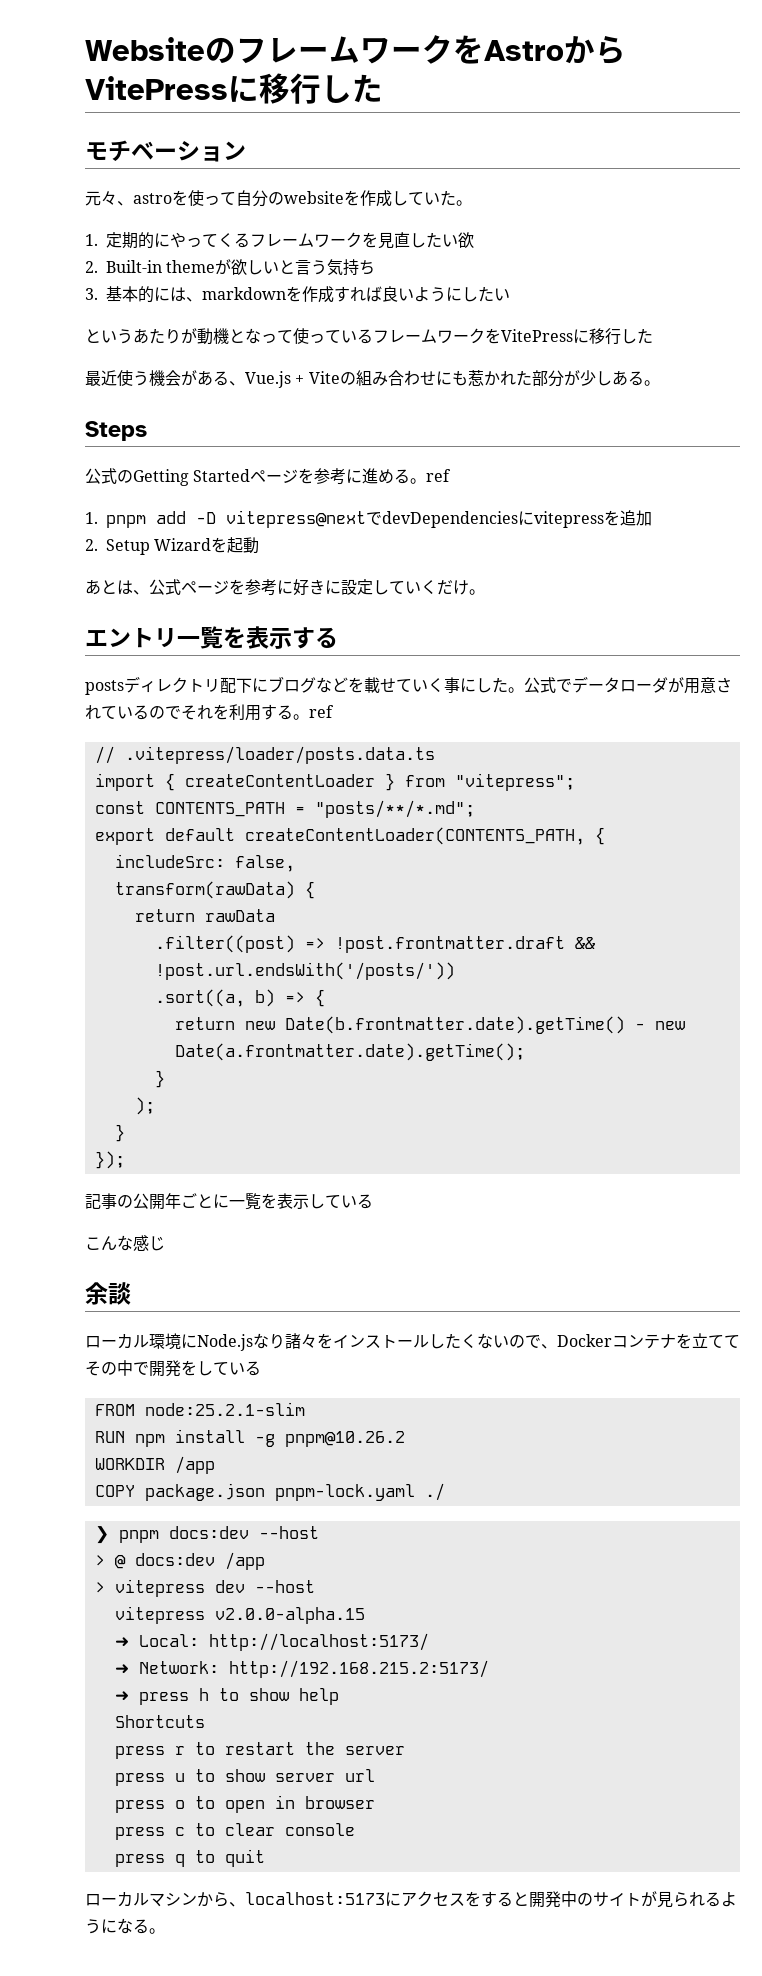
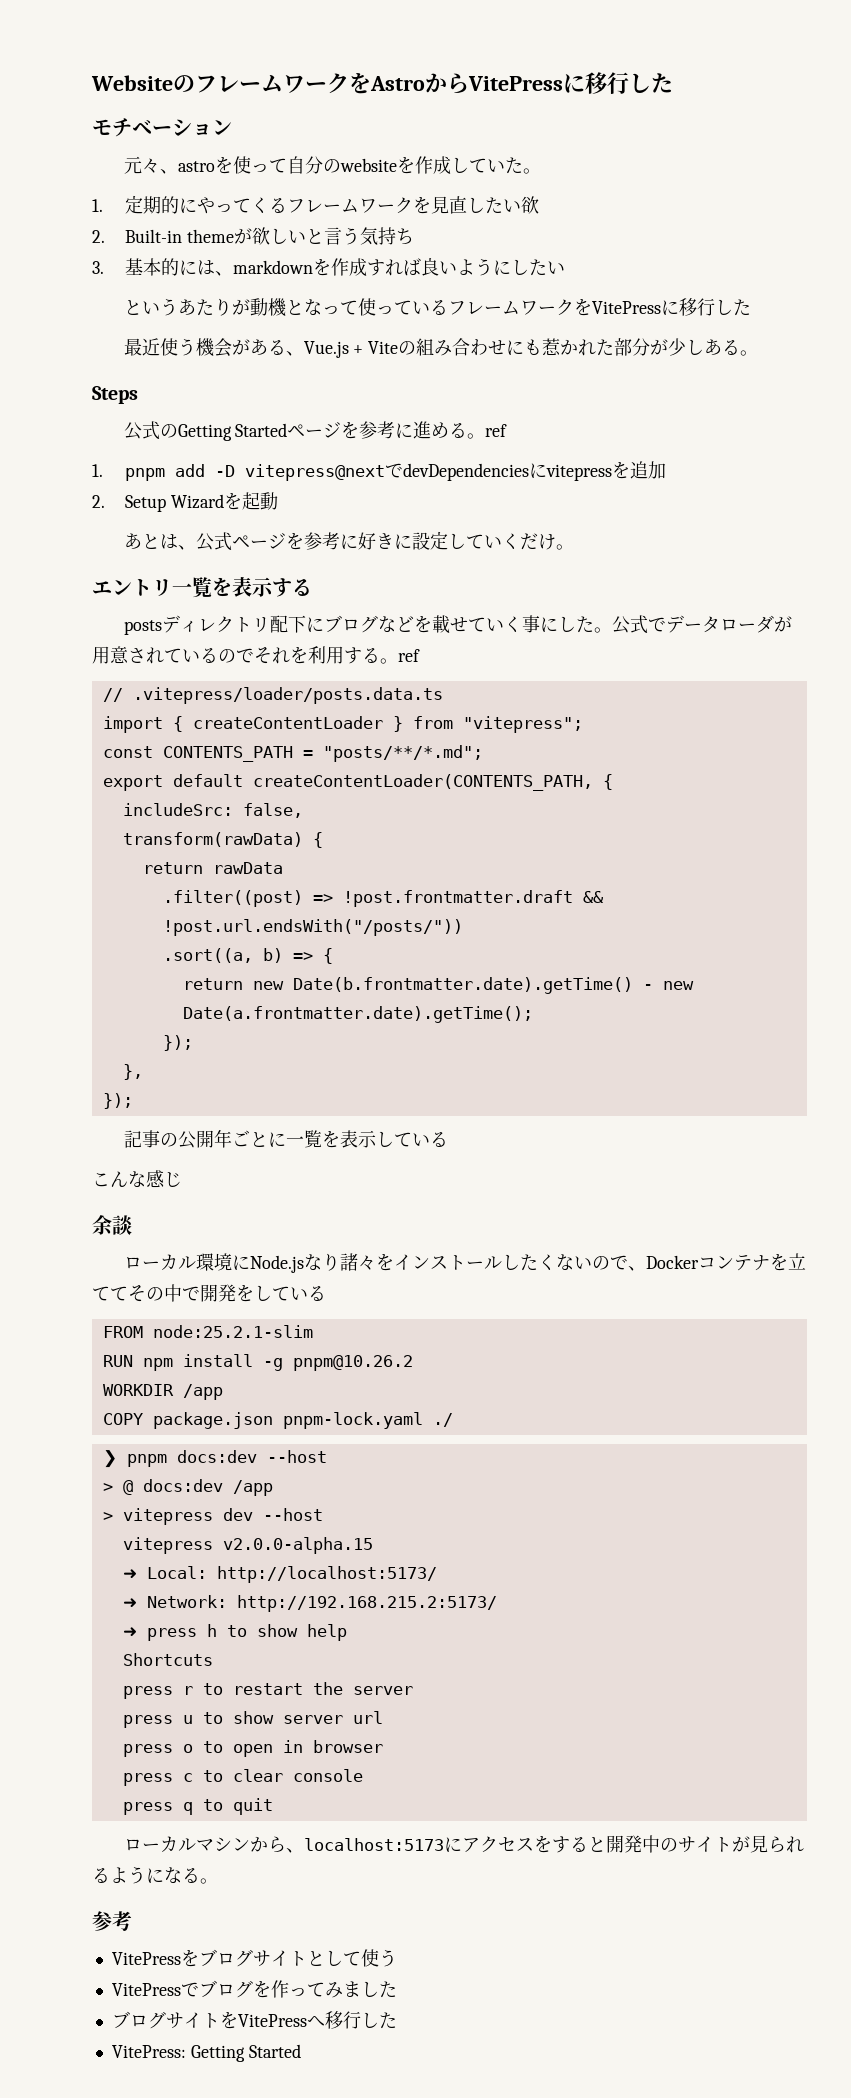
[154,962,455,980] !post.url.endsWith('/posts/')) -> [162,919,463,936] !post.url.endsWith("/posts/"))
[154,1070,165,1088] [134,1097,155,1115] [114,1124,125,1142] } // ); // } -> [162,1035,193,1051] [122,1064,143,1080] }); // },
(165, 1931) none -> [92,1911,132,1931] [111,1949,397,1967] [111,1980,397,1998] [111,2011,397,2029] [111,2044,301,2062] // 参考 // VitePressをブログサイトとして使う // VitePressでブログを作ってみました // ブログサイトをVitePressへ移行した // VitePress: Getting Started

